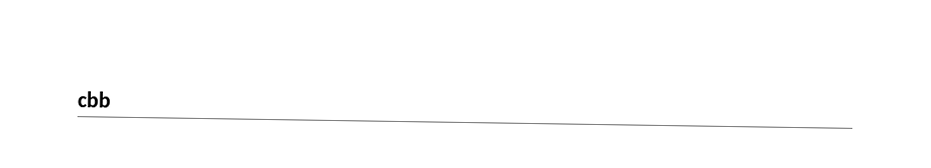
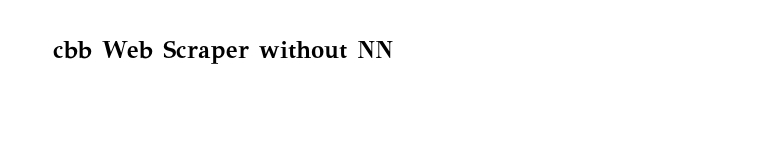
(111, 99) none -> [102,40,393,64] Web Scraper without NN

